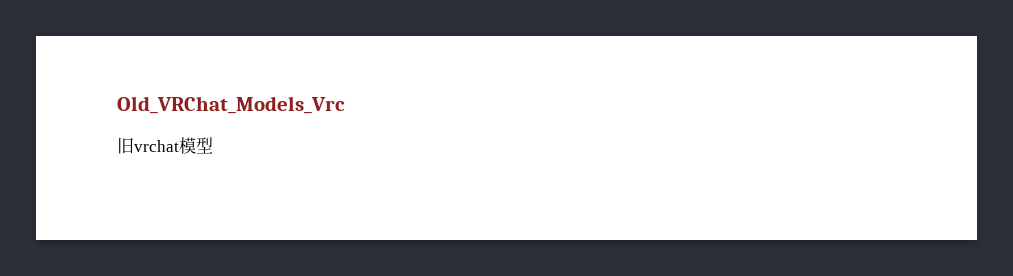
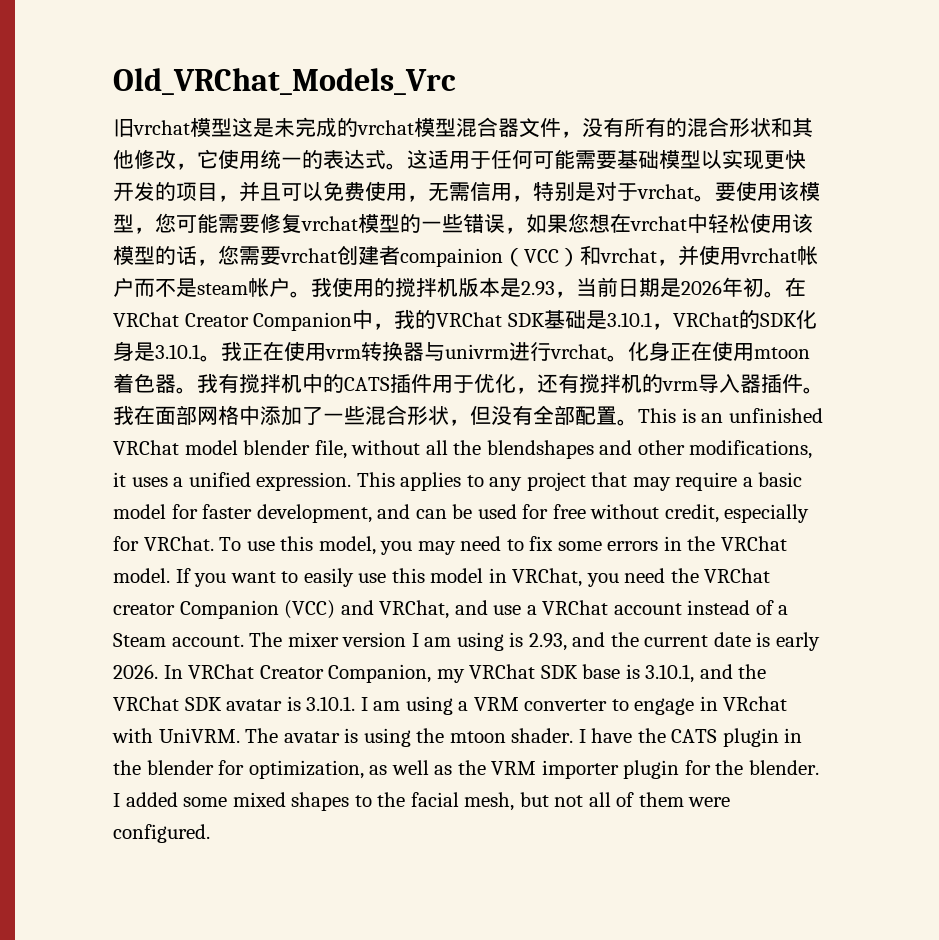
(213, 145) none -> [232,117,813,138] [113,149,806,170] [113,181,820,202] [113,213,813,234] [113,245,818,267] [113,277,806,298] [113,309,817,331] [113,341,810,362] [113,373,824,394] [113,405,823,426] [113,440,813,459] [113,472,803,491] [113,504,810,523] [113,536,788,555] [113,568,771,587] [113,600,789,619] [113,632,821,651] [113,664,767,683] [113,696,788,715] [112,728,803,747] [113,760,819,779] [113,792,731,811] [113,824,210,843] 这是未完成的vrchat模型混合器文件，没有所有的混合形状和其他修改，它使用统一的表达式。这适用于任何可能需要基础模型以实现更快开发的项目，并且可以免费使用，无需信用，特别是对于vrchat。要使用该模型，您可能需要修复vrchat模型的一些错误，如果您想在vrchat中轻松使用该模型的话，您需要vrchat创建者compainion（VCC）和vrchat，并使用vrchat帐户而不是steam帐户。我使用的搅拌机版本是2.93，当前日期是2026年初。在VRChat Creator Companion中，我的VRChat SDK基础是3.10.1，VRChat的SDK化身是3.10.1。我正在使用vrm转换器与univrm进行vrchat。化身正在使用mtoon着色器。我有搅拌机中的CATS插件用于优化，还有搅拌机的vrm导入器插件。我在面部网格中添加了一些混合形状，但没有全部配置。This is an unfinished VRChat model blender file, without all the blendshapes and other modifications, it uses a unified expression. This applies to any project that may require a basic model for faster development, and can be used for free without credit, especially for VRChat. To use this model, you may need to fix some errors in the VRChat model. If you want to easily use this model in VRChat, you need the VRChat creator Companion (VCC) and VRChat, and use a VRChat account instead of a Steam account. The mixer version I am using is 2.93, and the current date is early 2026. In VRChat Creator Companion, my VRChat SDK base is 3.10.1, and the VRChat SDK avatar is 3.10.1. I am using a VRM converter to engage in VRchat with UniVRM. The avatar is using the mtoon shader. I have the CATS plugin in the blender for optimization, as well as the VRM importer plugin for the blender. I added some mixed shapes to the facial mesh, but not all of them were configured.

